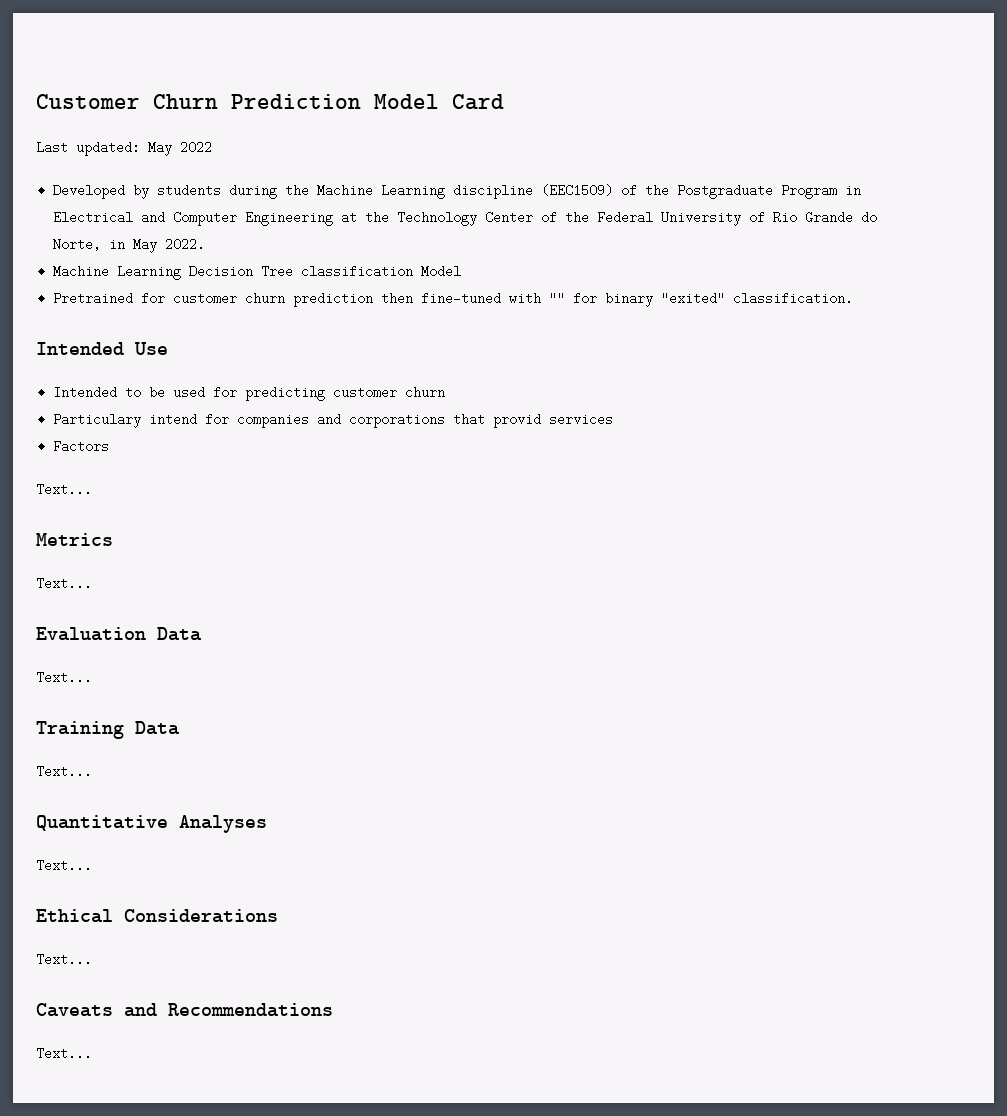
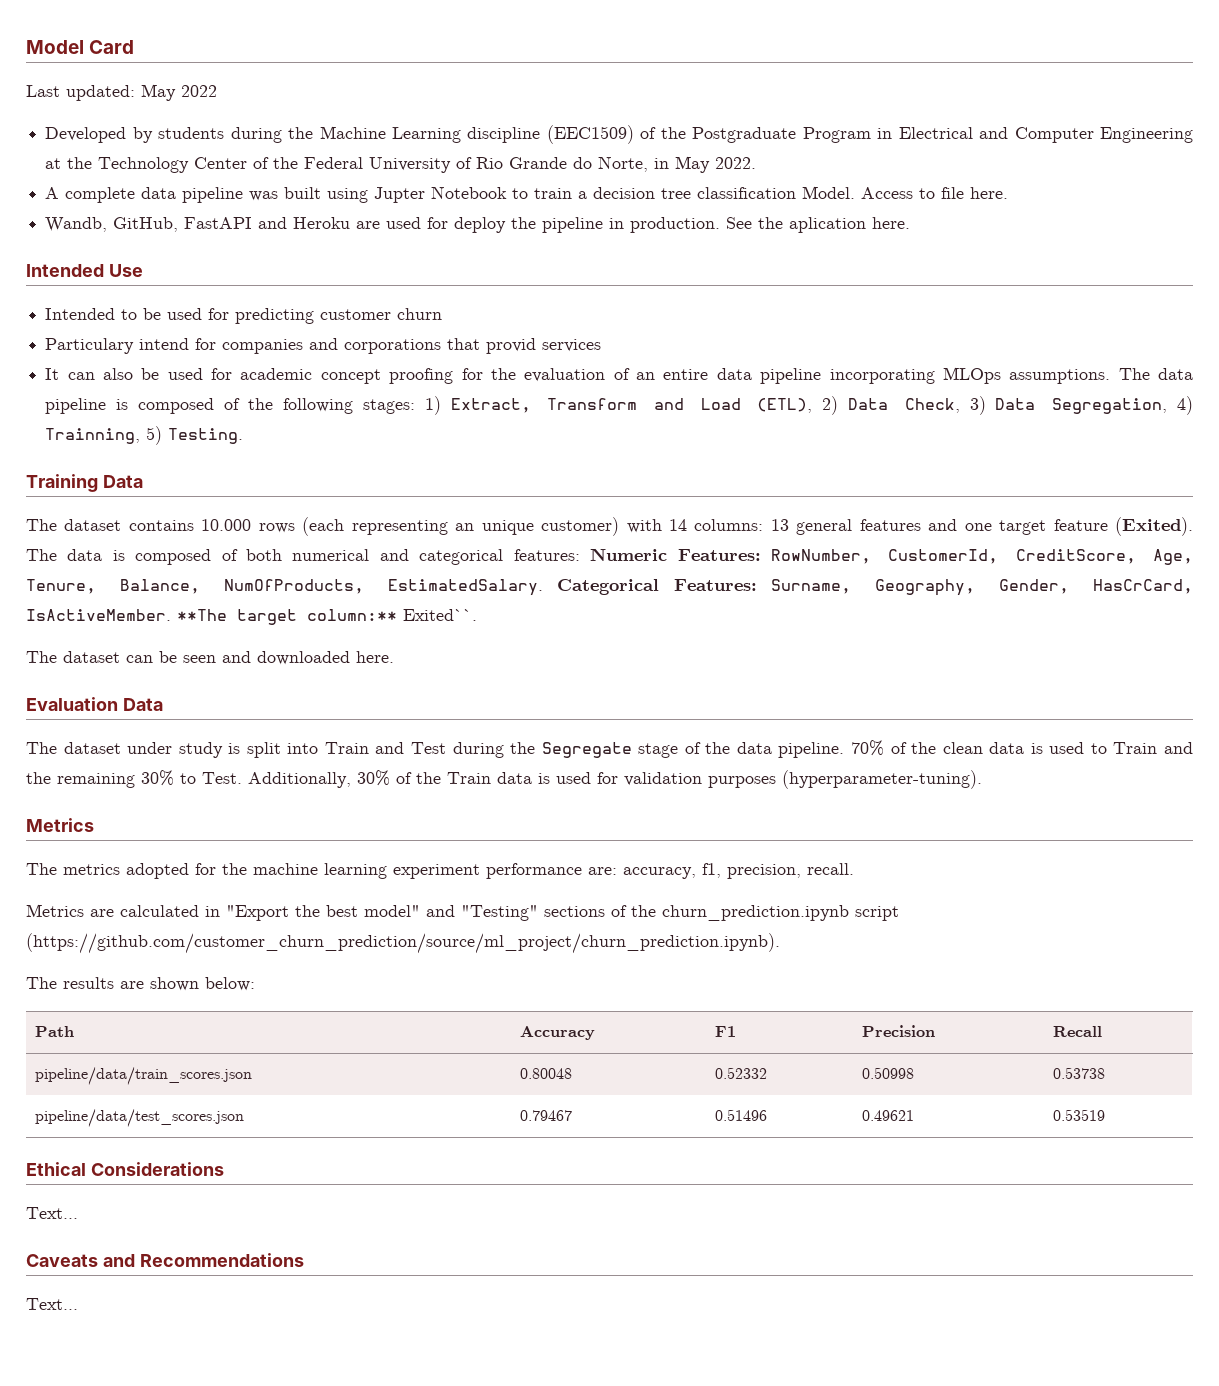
[36,94,361,109] Customer Churn Prediction -> (26, 47) none
[53,265,462,280] [53,292,854,307] Machine Learning Decision Tree classification Model // Pretrained for customer churn prediction then fine-tuned with "" for binary "exited" classification. -> [45,186,1009,203] [45,217,911,233] A complete data pipeline was built using Jupter Notebook to train a decision tree classification Model. Access to file here. // Wandb, GitHub, FastAPI and Heroku are used for deploy the pipeline in production. See the aplication here.
[53,440,110,453] [36,483,92,496] [36,533,113,546] [36,577,92,590] [36,627,201,641] [36,671,92,684] [36,721,179,739] [36,765,92,778] [36,815,267,833] [36,859,92,872] Factors // Text... // Metrics // Text... // Evaluation Data // Text... // Training Data // Text... // Quantitative Analyses // Text... -> [45,367,1193,384] [45,396,1193,415] [45,426,244,445] [26,474,143,492] [26,517,1194,536] [26,548,1193,565] [26,579,1193,596] [26,609,477,625] [26,651,394,665] [26,697,163,711] [26,740,1193,758] [26,770,982,789] [26,818,94,832] [26,863,854,879] [26,904,899,921] [26,933,780,954] [26,977,255,991] [35,1026,75,1037] [520,1026,596,1040] [715,1026,737,1037] [862,1025,936,1037] [1053,1026,1103,1037] [35,1067,253,1085] [520,1068,573,1079] [715,1067,768,1079] [862,1067,915,1079] [1053,1067,1106,1079] [35,1109,245,1127] [520,1110,573,1121] [715,1109,768,1121] [862,1110,915,1121] [1053,1109,1106,1121] It can also be used for academic concept proofing for the evaluation of an entire data pipeline incorporating MLOps assumptions. The data pipeline is composed of the following stages: 1) Extract, Transform and Load (ETL), 2) Data Check, 3) Data Segregation, 4) Trainning, 5) Testing. // Training Data // The dataset contains 10.000 rows (each representing an unique customer) with 14 columns: 13 general features and one target feature (Exited). The data is composed of both numerical and categorical features: Numeric Features: RowNumber, CustomerId, CreditScore, Age, Tenure, Balance, NumOfProducts, EstimatedSalary. Categorical Features: Surname, Geography, Gender, HasCrCard, IsActiveMember. **The target column:** Exited``. // The dataset can be seen and downloaded here. // Evaluation Data // The dataset under study is split into Train and Test during the Segregate stage of the data pipeline. 70% of the clean data is used to Train and the remaining 30% to Test. Additionally, 30% of the Train data is used for validation purposes (hyperparameter-tuning). // Metrics // The metrics adopted for the machine learning experiment performance are: accuracy, f1, precision, recall. // Metrics are calculated in "Export the best model" and "Testing" sections of the churn_prediction.ipynb script (https://github.com/customer_churn_prediction/source/ml_project/churn_prediction.ipynb). // The results are shown below: // Path | Accuracy | F1 | Precision | Recall // pipeline/data/train_scores.json | 0.80048 | 0.52332 | 0.50998 | 0.53738 // pipeline/data/test_scores.json | 0.79467 | 0.51496 | 0.49621 | 0.53519

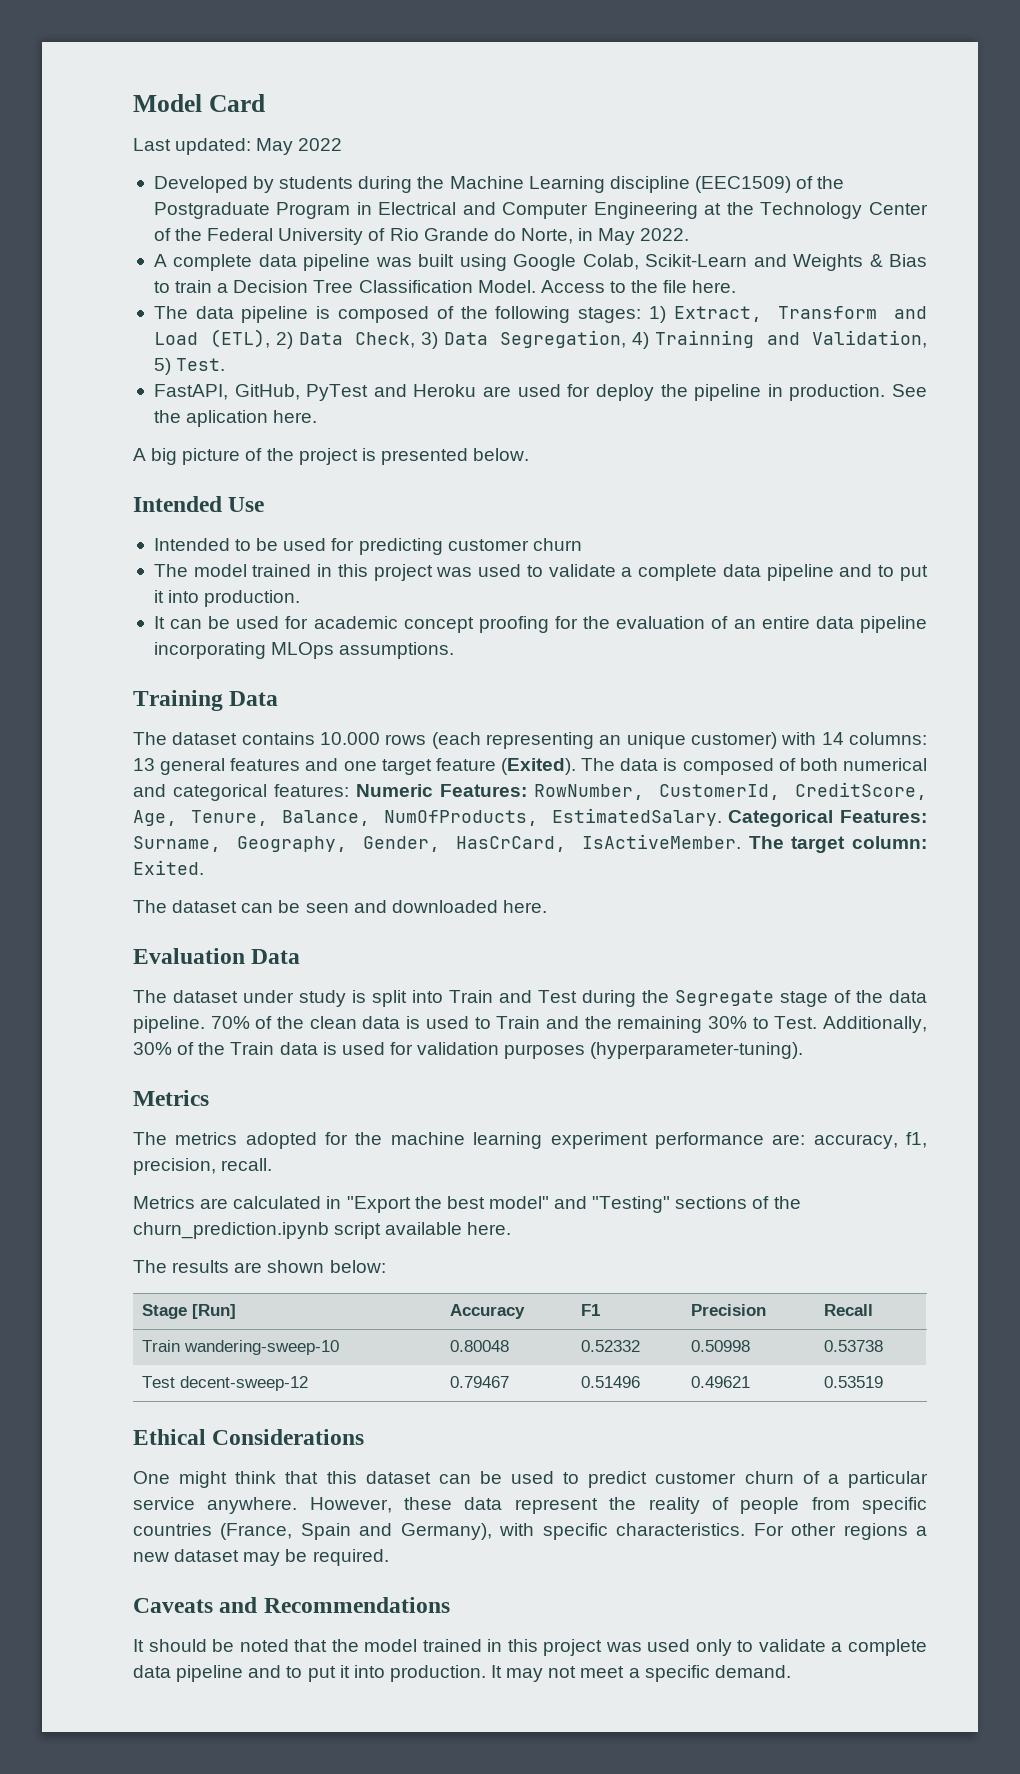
[374,186,797,203] Jupter Notebook to train a decision tree classification -> [513,254,927,271] [153,280,473,293] Google Colab, Scikit-Learn and Weights & Bias to train a Decision Tree Classification
(936, 193) none -> [631,280,659,293] the
[45,217,911,233] [26,264,143,277] [45,308,443,324] [45,338,602,354] [45,367,1111,384] Wandb, GitHub, FastAPI and Heroku are used for deploy the pipeline in production. See the aplication here. // Intended Use // Intended to be used for predicting customer churn // Particulary intend for companies and corporations that provid services // It can also be used for academic concept proofing for the evaluation of an entire data pipeline incorporating MLOps assumptions. -> (737, 286) none
[45,426,244,445] Trainning, 5) Testing. -> [655,330,928,348] [153,358,226,375] [153,384,927,401] [153,410,318,427] [133,448,530,465] [133,496,265,512] [153,538,582,555] [153,564,929,581] [153,590,301,607] [153,616,927,633] [153,642,455,659] Trainning and Validation, 5) Test. // FastAPI, GitHub, PyTest and Heroku are used for deploy the pipeline in production. See the aplication here. // A big picture of the project is presented below. // Intended Use // Intended to be used for predicting customer churn // The model trained in this project was used to validate a complete data pipeline and to put it into production. // It can be used for academic concept proofing for the evaluation of an entire data pipeline incorporating MLOps assumptions.
[177,609,477,625] **The target column:** Exited``. -> [748,836,927,853] [133,860,204,875] The target column: Exited.
[26,933,780,954] (https://github.com/customer_churn_prediction/source/ml_project/churn_prediction.ipynb). -> [385,1222,512,1235] available here.
[35,1026,75,1037] Path -> [141,1304,236,1319] Stage [Run]
[35,1067,253,1085] pipeline/data/train_scores.json -> [141,1340,339,1355] Train wandering-sweep-10
[35,1109,245,1127] pipeline/data/test_scores.json -> [141,1376,308,1391] Test decent-sweep-12
[26,1207,78,1219] [26,1253,304,1267] [26,1298,78,1310] Text... // Caveats and Recommendations // Text... -> [133,1471,928,1488] [133,1497,928,1514] [133,1523,928,1540] [133,1549,389,1566] [133,1597,450,1613] [133,1639,927,1656] [133,1665,791,1682] One might think that this dataset can be used to predict customer churn of a particular service anywhere. However, these data represent the reality of people from specific countries (France, Spain and Germany), with specific characteristics. For other regions a new dataset may be required. // Caveats and Recommendations // It should be noted that the model trained in this project was used only to validate a complete data pipeline and to put it into production. It may not meet a specific demand.

